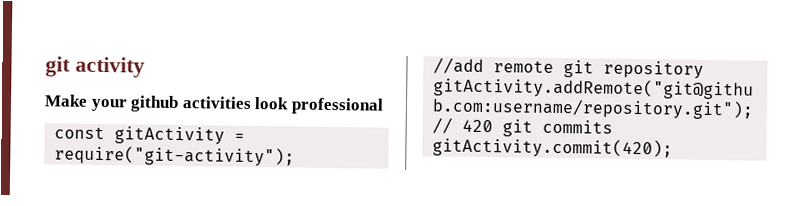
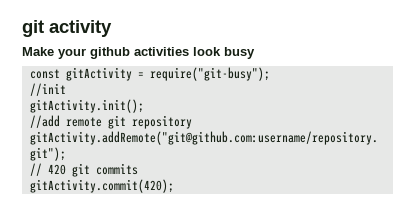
[290,97,384,115] professional -> [224,47,255,59] busy
[54,145,296,167] require("git-activity"); -> [149,67,270,81] [29,83,66,96] [29,99,144,113] require("git-busy"); // //init // gitActivity.init();

